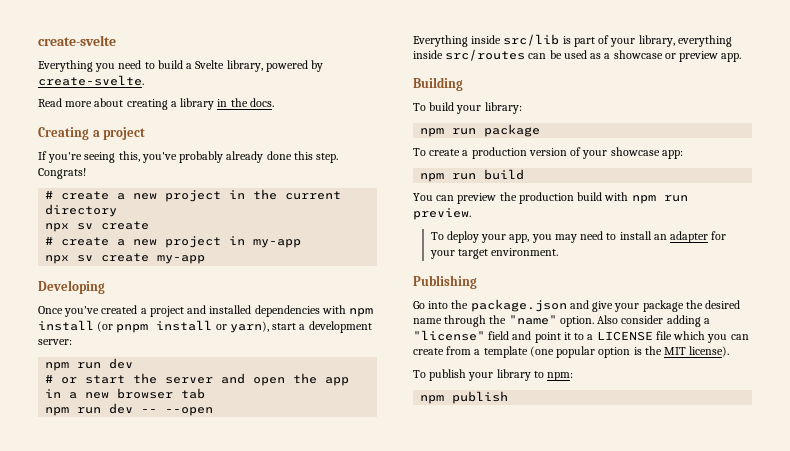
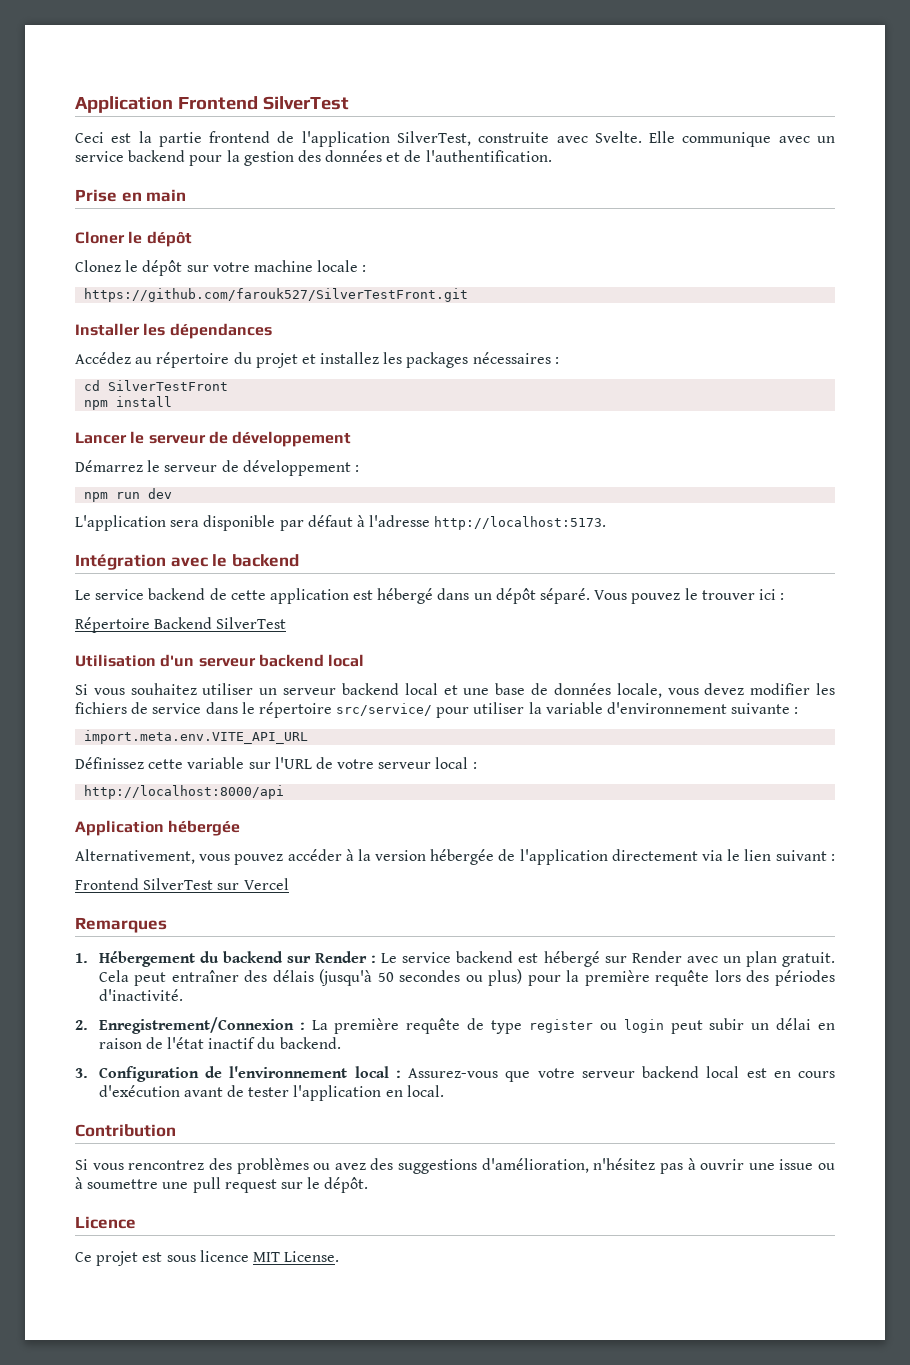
[38,35,116,46] [38,60,324,72] [38,75,144,86] [38,98,274,110] [38,127,146,140] [38,151,339,163] [38,168,86,179] [45,189,342,202] [45,204,118,217] [45,221,150,232] [45,236,302,248] [45,253,206,264] [38,280,105,294] [38,305,374,317] [38,320,372,333] [38,339,72,345] [45,358,134,371] [45,373,350,386] [45,388,206,399] [45,403,214,416] [413,34,732,47] [413,49,742,62] [413,77,463,91] [413,102,522,114] [420,124,541,137] [413,147,683,159] [420,169,525,182] [413,192,688,204] [413,208,471,220] [430,231,727,243] [429,248,559,259] [413,275,477,289] [413,299,741,312] [413,315,710,327] [413,330,749,343] [413,346,730,358] [413,369,574,381] [420,391,509,404] create-svelte // Everything you need to build a Svelte library, powered by create-svelte. // Read more about creating a library in the docs. // Creating a project // If you're seeing this, you've probably already done this step. Congrats! // # create a new project in the current directory // npx sv create // # create a new project in my-app // npx sv create my-app // Developing // Once you've created a project and installed dependencies with npm install (or pnpm install or yarn), start a development server: // npm run dev // # or start the server and open the app in a new browser tab // npm run dev -- --open // Everything inside src/lib is part of your library, everything inside src/routes can be used as a showcase or preview app. // Building // To build your library: // npm run package // To create a production version of your showcase app: // npm run build // You can preview the production build with npm run preview. // To deploy your app, you may need to install an adapter for your target environment. // Publishing // Go into the package.json and give your package the desired name through the "name" option. Also consider adding a "license" field and point it to a LICENSE file which you can create from a template (one popular option is the MIT license). // To publish your library to npm: // npm publish -> [75,96,349,113] [75,131,836,147] [75,150,552,166] [75,189,187,202] [75,231,192,247] [75,260,367,276] [84,288,469,302] [75,323,272,339] [75,352,559,368] [84,380,229,391] [84,396,173,410] [75,431,352,447] [75,460,359,476] [84,488,173,502] [75,515,607,531] [75,554,299,570] [75,588,785,604] [75,617,287,633] [75,654,365,667] [75,683,836,698] [75,702,799,718] [84,730,309,744] [75,757,477,769] [84,785,285,799] [75,820,241,836] [75,849,835,865] [75,878,289,890] [75,917,167,933] [75,951,836,967] [98,969,835,986] [98,989,183,1001] [75,1017,835,1034] [98,1037,341,1049] [75,1066,835,1082] [98,1085,444,1101] [75,1124,176,1137] [75,1158,835,1174] [75,1177,369,1193] [75,1216,136,1229] [75,1250,340,1266] Application Frontend SilverTest // Ceci est la partie frontend de l'application SilverTest, construite avec Svelte. Elle communique avec un service backend pour la gestion des données et de l'authentification. // Prise en main // Cloner le dépôt // Clonez le dépôt sur votre machine locale : // https://github.com/farouk527/SilverTestFront.git // Installer les dépendances // Accédez au répertoire du projet et installez les packages nécessaires : // cd SilverTestFront // npm install // Lancer le serveur de développement // Démarrez le serveur de développement : // npm run dev // L'application sera disponible par défaut à l'adresse http://localhost:5173. // Intégration avec le backend // Le service backend de cette application est hébergé dans un dépôt séparé. Vous pouvez le trouver ici : // Répertoire Backend SilverTest // Utilisation d'un serveur backend local // Si vous souhaitez utiliser un serveur backend local et une base de données locale, vous devez modifier les fichiers de service dans le répertoire src/service/ pour utiliser la variable d'environnement suivante : // import.meta.env.VITE_API_URL // Définissez cette variable sur l'URL de votre serveur local : // http://localhost:8000/api // Application hébergée // Alternativement, vous pouvez accéder à la version hébergée de l'application directement via le lien suivant : // Frontend SilverTest sur Vercel // Remarques // 1. Hébergement du backend sur Render : Le service backend est hébergé sur Render avec un plan gratuit. Cela peut entraîner des délais (jusqu'à 50 secondes ou plus) pour la première requête lors des périodes d'inactivité. // 2. Enregistrement/Connexion : La première requête de type register ou login peut subir un délai en raison de l'état inactif du backend. // 3. Configuration de l'environnement local : Assurez-vous que votre serveur backend local est en cours d'exécution avant de tester l'application en local. // Contribution // Si vous rencontrez des problèmes ou avez des suggestions d'amélioration, n'hésitez pas à ouvrir une issue ou à soumettre une pull request sur le dépôt. // Licence // Ce projet est sous licence MIT License.

